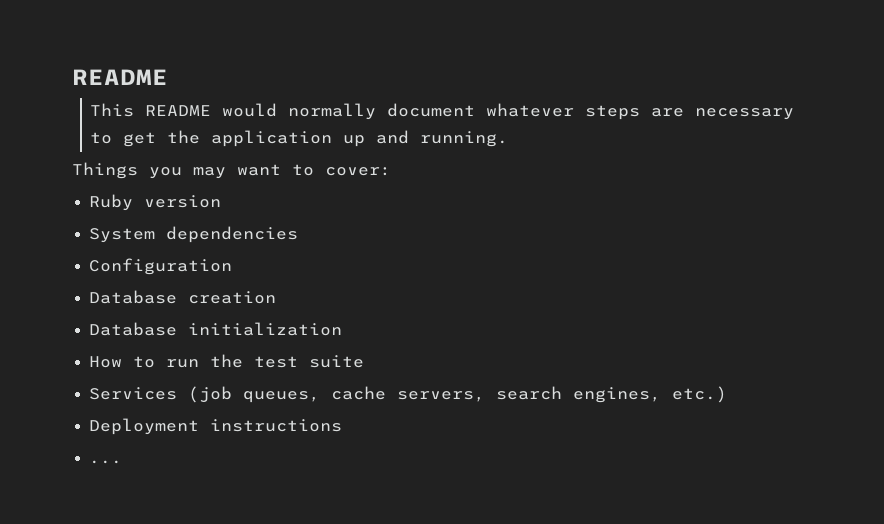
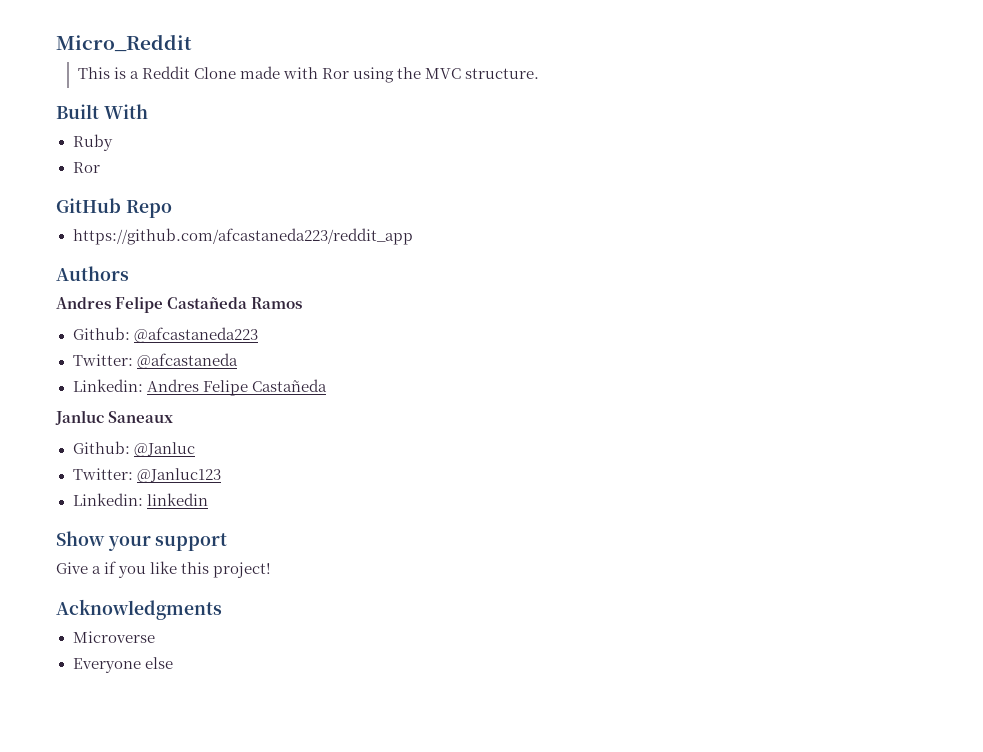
[72,69,168,85] README -> [56,34,192,52] Micro_Reddit
[145,103,795,120] [90,130,509,147] [72,162,391,179] [89,194,222,211] [89,226,299,243] [89,258,233,275] [89,290,277,304] [89,322,343,336] [89,354,365,368] [89,386,728,403] [89,418,343,435] [89,460,123,464] README would normally document whatever steps are necessary to get the application up and running. // Things you may want to cover: // Ruby version // System dependencies // Configuration // Database creation // Database initialization // How to run the test suite // Services (job queues, cache servers, search engines, etc.) // Deployment instructions // ... -> [113,66,540,83] [56,104,148,119] [72,134,113,151] [72,162,100,173] [56,198,172,218] [72,228,413,245] [56,266,129,281] [56,296,303,313] [72,327,258,343] [72,353,238,369] [72,379,327,396] [55,410,174,425] [72,441,195,457] [72,468,221,483] [72,493,208,506] [56,531,228,551] [56,561,272,578] [56,599,222,620] [72,631,155,643] [72,657,173,673] is a Reddit Clone made with Ror using the MVC structure. // Built With // Ruby // Ror // GitHub Repo // https://github.com/afcastaneda223/reddit_app // Authors // Andres Felipe Castañeda Ramos // Github: @afcastaneda223 // Twitter: @afcastaneda // Linkedin: Andres Felipe Castañeda // Janluc Saneaux // Github: @Janluc // Twitter: @Janluc123 // Linkedin: linkedin // Show your support // Give a if you like this project! // Acknowledgments // Microverse // Everyone else

